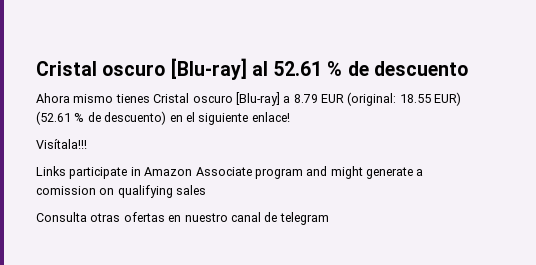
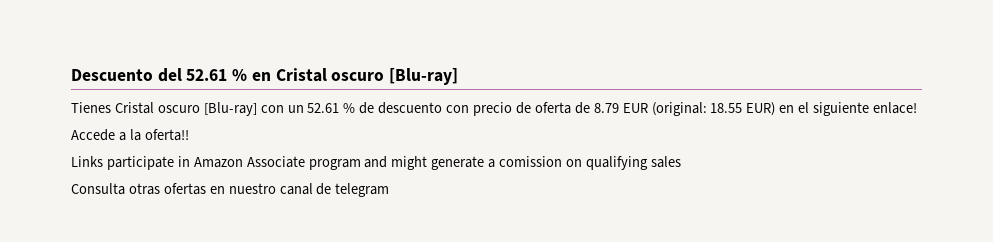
[36,58,468,80] [36,92,291,106] Cristal oscuro [Blu-ray] al 52.61 % de descuento // Ahora mismo tienes Cristal oscuro [Blu-ray] a -> [71,68,459,85] [71,102,590,116] Descuento del 52.61 % en Cristal oscuro [Blu-ray] // Tienes Cristal oscuro [Blu-ray] con un 52.61 % de descuento con precio de oferta de
[36,111,167,125] (52.61 % de descuento) -> (776, 109) none
[36,139,87,149] Visítala!!! -> [71,129,189,141] Accede a la oferta!!

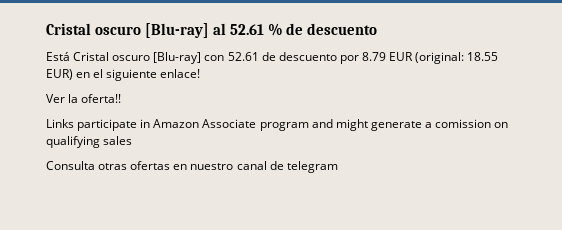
[71,68,459,85] [71,102,590,116] Descuento del 52.61 % en Cristal oscuro [Blu-ray] // Tienes Cristal oscuro [Blu-ray] con un 52.61 % de descuento con precio de oferta de -> [46,23,378,38] [46,52,359,64] Cristal oscuro [Blu-ray] al 52.61 % de descuento // Está Cristal oscuro [Blu-ray] con 52.61 de descuento por
[71,129,126,141] Accede a -> [46,94,65,103] Ver

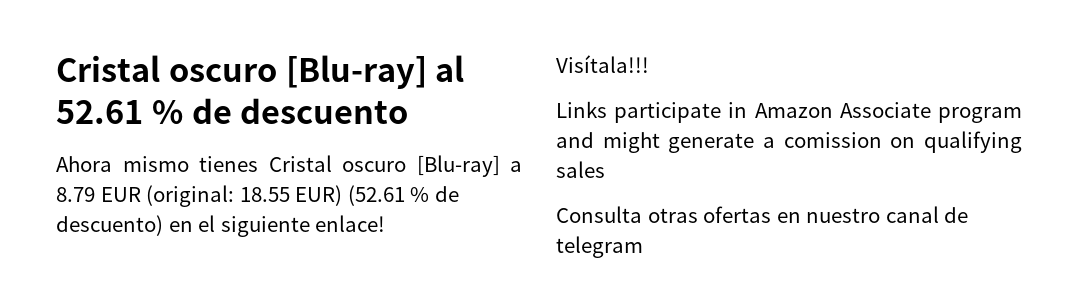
[46,52,359,64] Está Cristal oscuro [Blu-ray] con 52.61 de descuento por -> [56,155,522,177] Ahora mismo tienes Cristal oscuro [Blu-ray] a
(73, 74) none -> [347,185,459,206] [56,215,163,236] (52.61 % de descuento)
[46,94,122,103] Ver la oferta!! -> [556,55,649,73] Visítala!!!

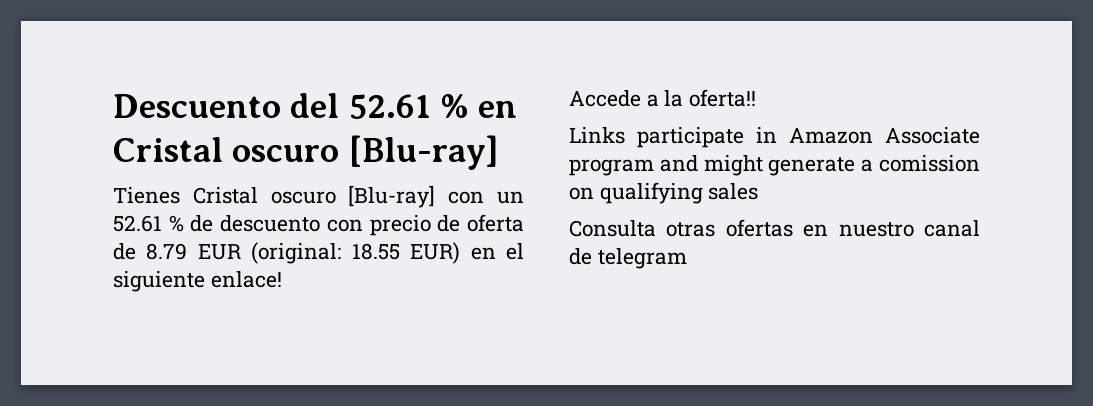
[56,55,465,89] [56,98,409,124] [56,155,522,177] Cristal oscuro [Blu-ray] al 52.61 % de descuento // Ahora mismo tienes Cristal oscuro [Blu-ray] a -> [113,93,518,119] [113,135,498,170] [113,185,524,208] [113,214,524,236] [113,243,136,260] Descuento del 52.61 % en Cristal oscuro [Blu-ray] // Tienes Cristal oscuro [Blu-ray] con un 52.61 % de descuento con precio de oferta de
[347,185,459,206] [56,215,163,236] (52.61 % de descuento) -> (461, 253) none
[556,55,649,73] Visítala!!! -> [569,89,757,107] Accede a la oferta!!

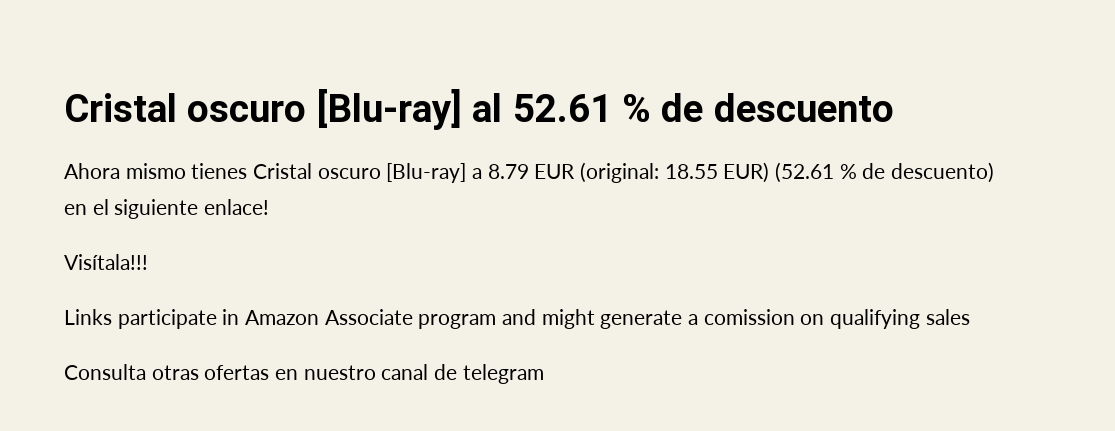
[113,93,518,119] [113,135,498,170] [113,185,524,208] [113,214,524,236] [113,243,136,260] Descuento del 52.61 % en Cristal oscuro [Blu-ray] // Tienes Cristal oscuro [Blu-ray] con un 52.61 % de descuento con precio de oferta de -> [64,89,894,130] [64,163,483,183] Cristal oscuro [Blu-ray] al 52.61 % de descuento // Ahora mismo tienes Cristal oscuro [Blu-ray] a
(461, 253) none -> [775,162,995,183] (52.61 % de descuento)
[569,89,757,107] Accede a la oferta!! -> [64,254,148,270] Visítala!!!

